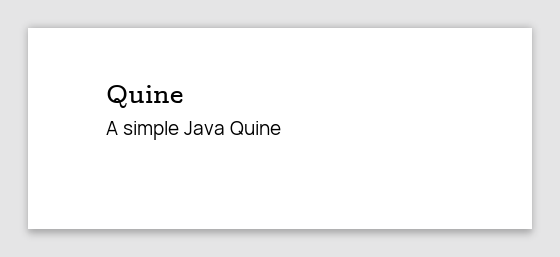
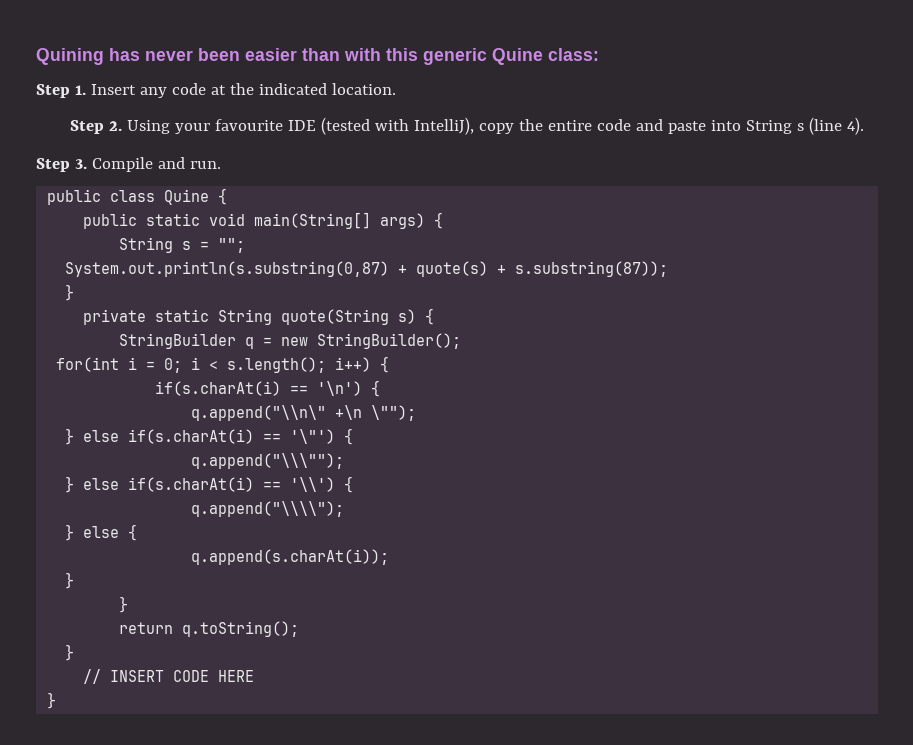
[106,85,183,108] [106,121,282,140] Quine // A simple Java Quine -> [36,48,599,65] [36,83,396,98] [70,117,865,135] [36,157,221,172] [47,188,228,205] [83,212,444,229] [119,237,246,253] [65,261,669,277] [65,284,75,301] [83,308,435,325] [119,333,462,349] [56,356,390,373] [155,380,381,397] [191,405,417,421] [65,428,354,445] [191,453,345,469] [65,476,354,493] [191,501,345,517] [65,524,138,541] [191,549,390,565] [65,572,75,589] [119,596,129,613] [119,621,300,637] [65,644,75,661] [83,669,255,684] [47,692,57,709] Quining has never been easier than with this generic Quine class: // Step 1. Insert any code at the indicated location. // Step 2. Using your favourite IDE (tested with IntelliJ), copy the entire code and paste into String s (line 4). // Step 3. Compile and run. // public class Quine { // public static void main(String[] args) { // String s = ""; // System.out.println(s.substring(0,87) + quote(s) + s.substring(87)); // } // private static String quote(String s) { // StringBuilder q = new StringBuilder(); // for(int i = 0; i < s.length(); i++) { // if(s.charAt(i) == '\n') { // q.append("\\n\" +\n \""); // } else if(s.charAt(i) == '\"') { // q.append("\\\""); // } else if(s.charAt(i) == '\\') { // q.append("\\\\"); // } else { // q.append(s.charAt(i)); // } // } // return q.toString(); // } // // INSERT CODE HERE // }

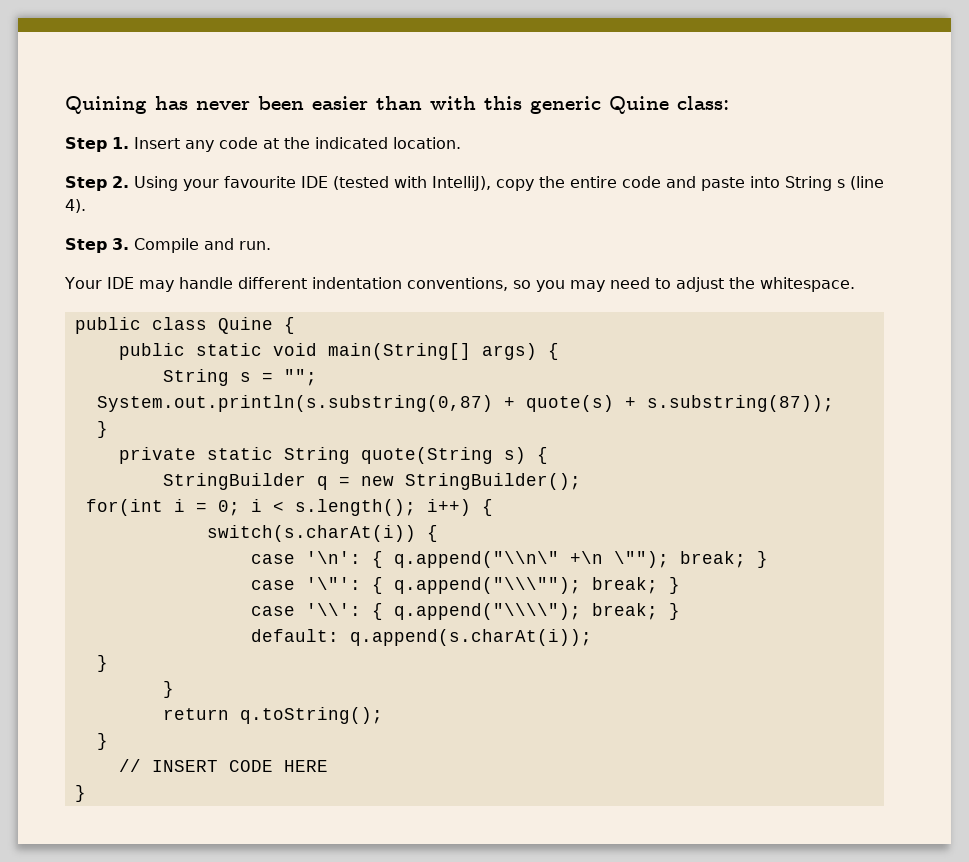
(221, 165) none -> [64,277,855,292] // Your IDE may handle different indentation conventions, so you may need to adjust the whitespace.
[155,380,381,397] [191,405,417,421] [65,428,354,445] [191,453,345,469] [65,476,354,493] [191,501,345,517] [65,524,138,541] if(s.charAt(i) == '\n') { // q.append("\\n\" +\n \""); // } else if(s.charAt(i) == '\"') { // q.append("\\\""); // } else if(s.charAt(i) == '\\') { // q.append("\\\\"); // } else { // -> [206,525,438,542] [250,551,768,568] [250,577,680,594] [250,603,680,620] [250,629,339,642] switch(s.charAt(i)) { // case '\n': { q.append("\\n\" +\n \""); break; } // case '\"': { q.append("\\\""); break; } // case '\\': { q.append("\\\\"); break; } // default:

